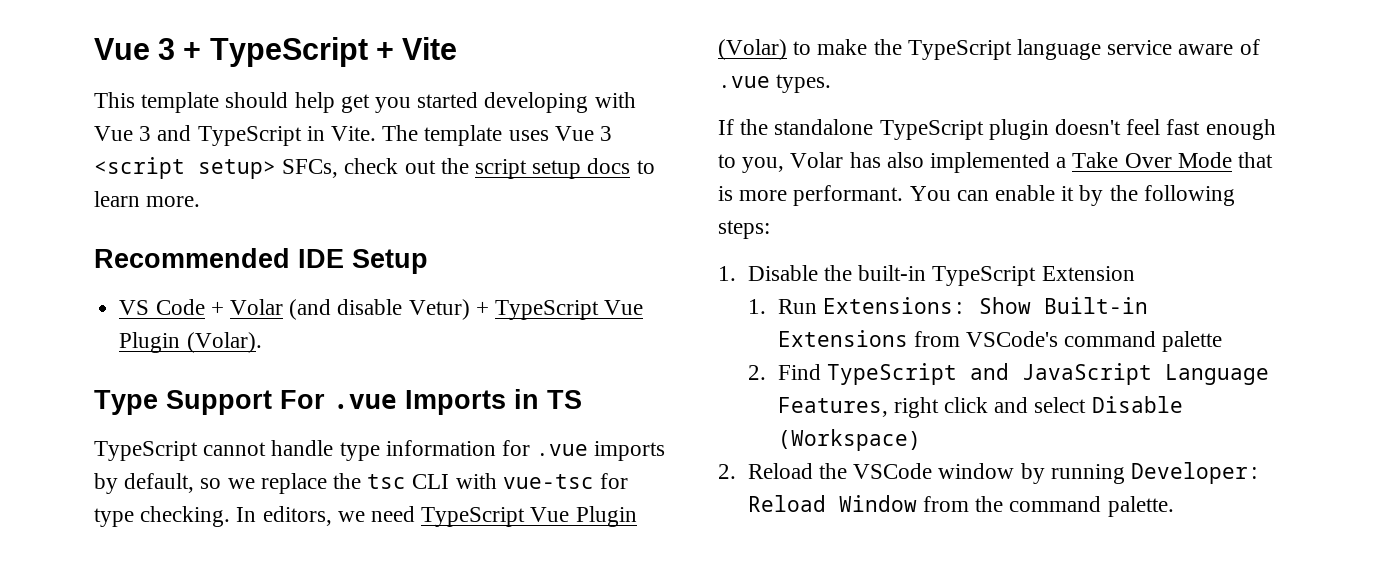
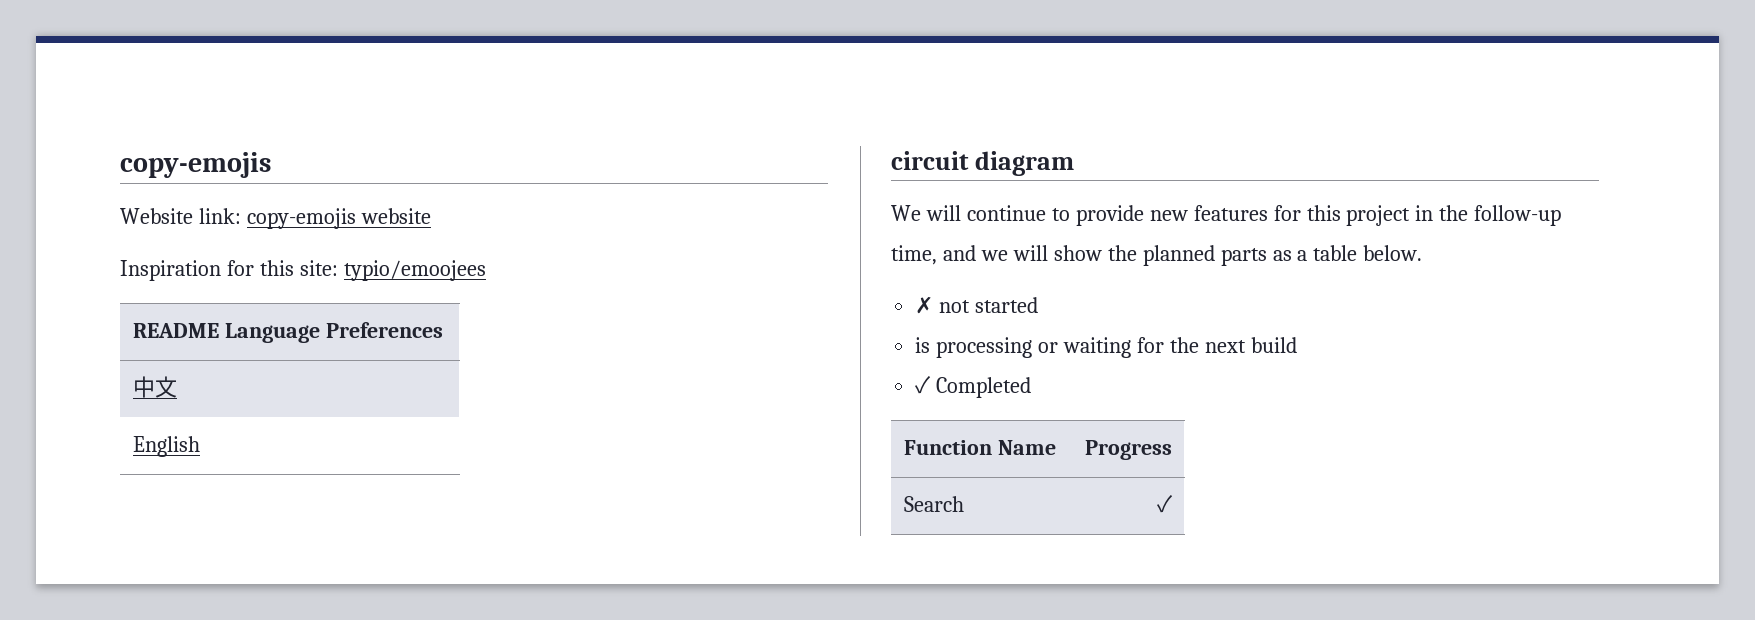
[94,37,458,67] [94,92,636,113] [94,125,613,146] [94,157,655,179] [94,191,201,207] [94,248,428,274] [119,299,644,320] [119,332,262,353] [94,389,582,415] [94,440,666,461] [94,473,629,494] [94,506,637,527] [718,39,1260,60] [718,74,832,93] [718,119,1276,140] [718,152,1274,173] [718,185,1235,206] [718,220,770,239] [718,265,1135,286] [747,297,1148,314] [777,330,1223,352] [747,363,1269,385] [777,396,1183,418] [777,429,921,451] [718,462,1262,484] [747,495,1174,517] Vue 3 + TypeScript + Vite // This template should help get you started developing with Vue 3 and TypeScript in Vite. The template uses Vue 3 <script setup> SFCs, check out the script setup docs to learn more. // Recommended IDE Setup // VS Code + Volar (and disable Vetur) + TypeScript Vue Plugin (Volar). // Type Support For .vue Imports in TS // TypeScript cannot handle type information for .vue imports by default, so we replace the tsc CLI with vue-tsc for type checking. In editors, we need TypeScript Vue Plugin (Volar) to make the TypeScript language service aware of .vue types. // If the standalone TypeScript plugin doesn't feel fast enough to you, Volar has also implemented a Take Over Mode that is more performant. You can enable it by the following steps: // 1. Disable the built-in TypeScript Extension // 1. Run Extensions: Show Built-in Extensions from VSCode's command palette // 2. Find TypeScript and JavaScript Language Features, right click and select Disable (Workspace) // 2. Reload the VSCode window by running Developer: Reload Window from the command palette. -> [120,152,271,178] [120,208,431,229] [120,260,486,281] [132,322,443,343] [132,376,177,398] [132,436,200,457] [891,151,1074,176] [891,205,1562,226] [891,245,1423,266] [915,296,1039,314] [915,337,1297,358] [915,375,1032,398] [903,440,1056,455] [1085,440,1173,460] [903,496,964,512] [1157,494,1174,513] copy-emojis // Website link: copy-emojis website // Inspiration for this site: typio/emoojees // README Language Preferences // 中文 // English // circuit diagram // We will continue to provide new features for this project in the follow-up time, and we will show the planned parts as a table below. // ✗ not started // is processing or waiting for the next build // ✓ Completed // Function Name | Progress // Search | ✓

